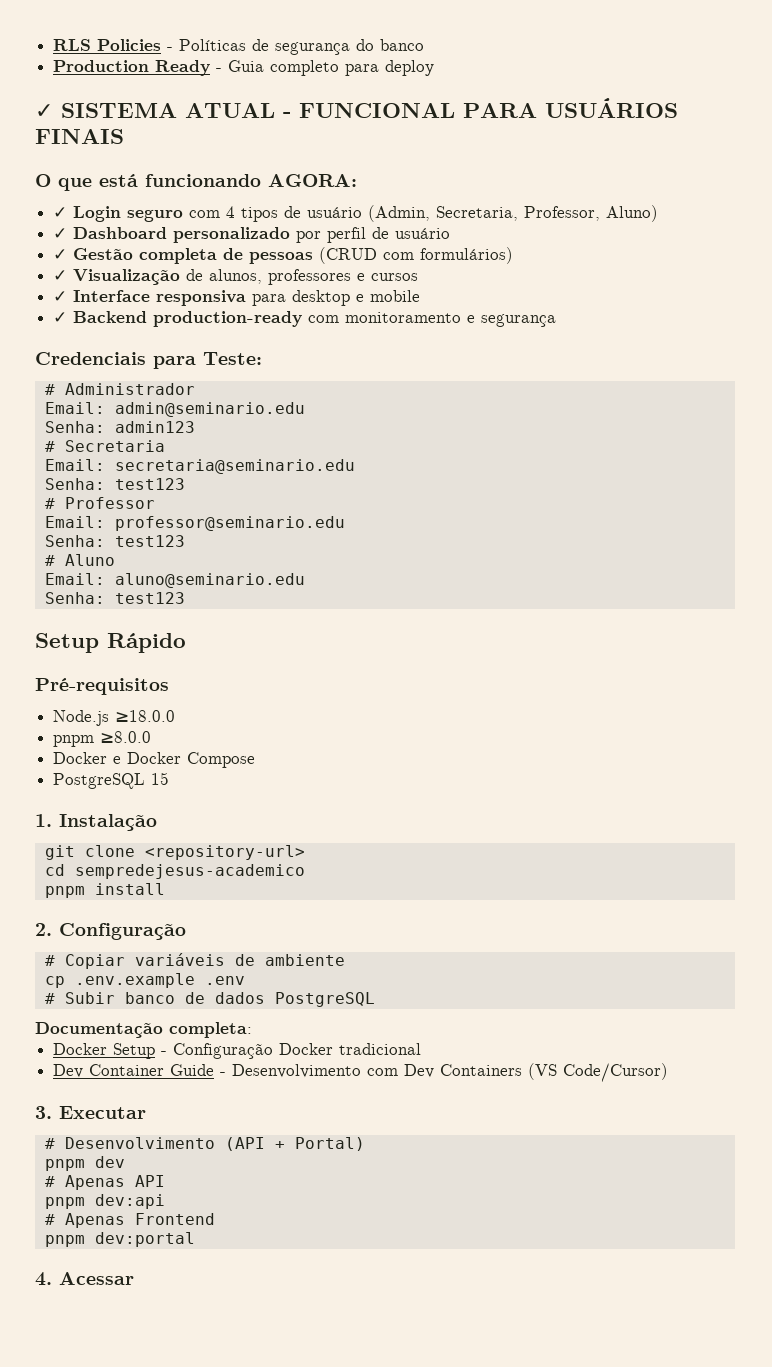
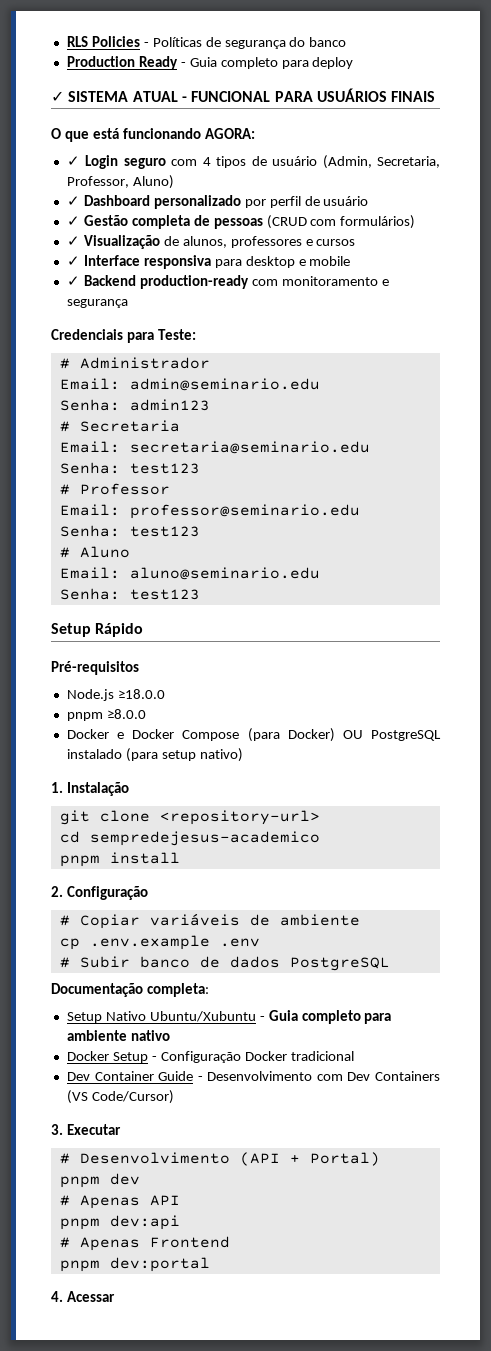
[53,772,170,789] // PostgreSQL 15 -> [247,728,441,742] [66,748,243,762] (para Docker) OU PostgreSQL instalado (para setup nativo)
(252, 1030) none -> [66,1010,392,1024] [66,1030,170,1041] // Setup Nativo Ubuntu/Xubuntu - Guia completo para ambiente nativo

